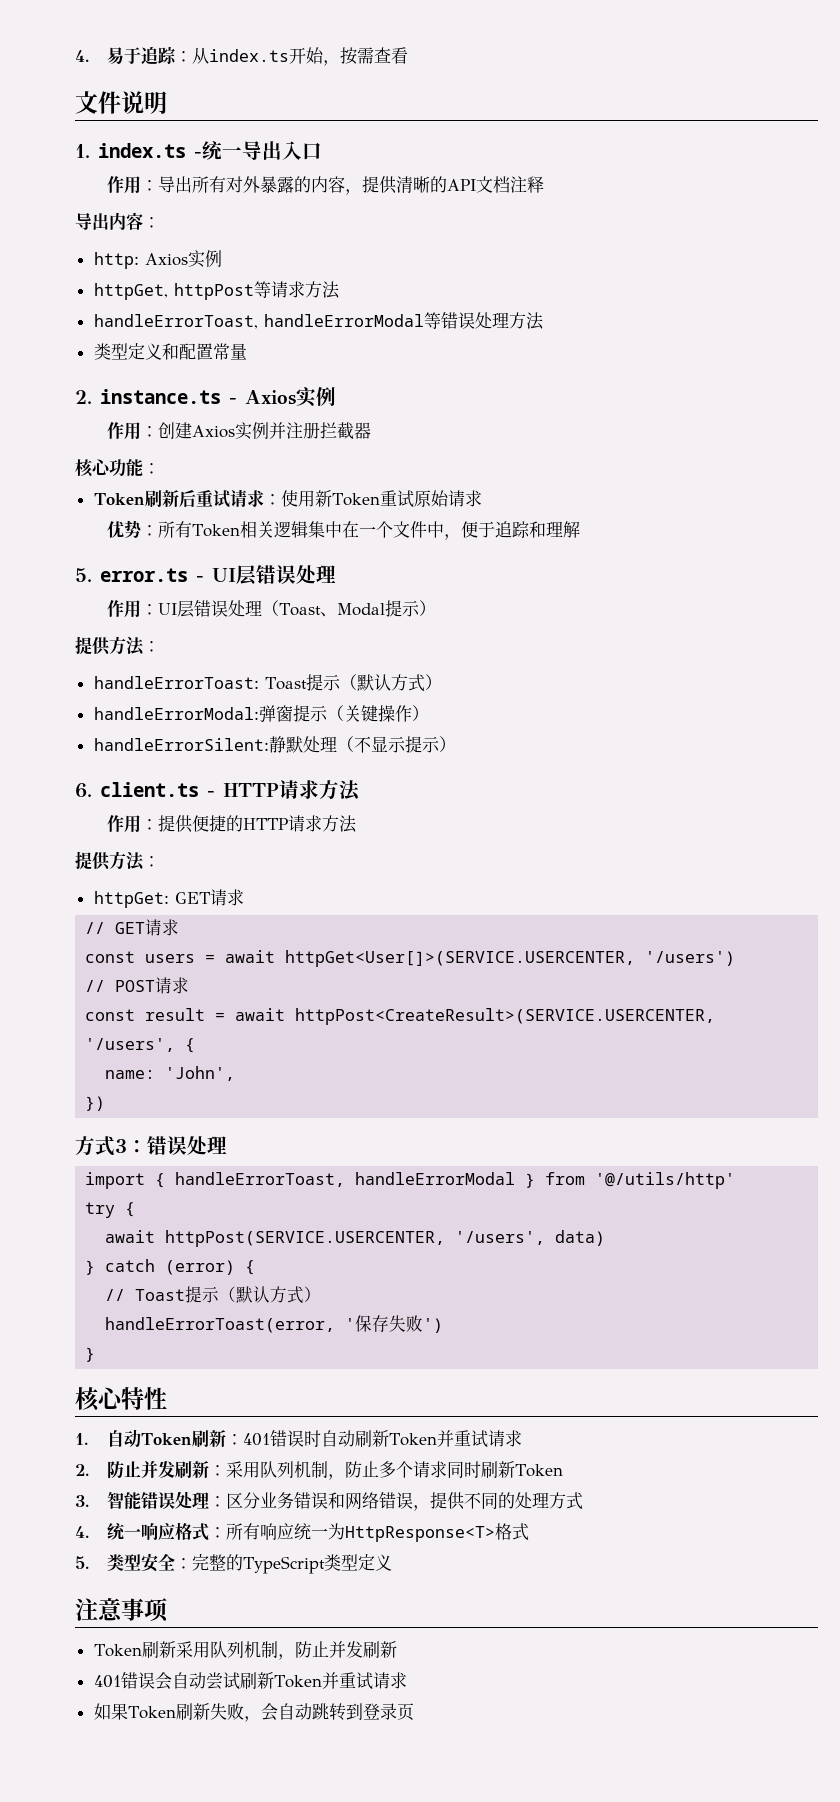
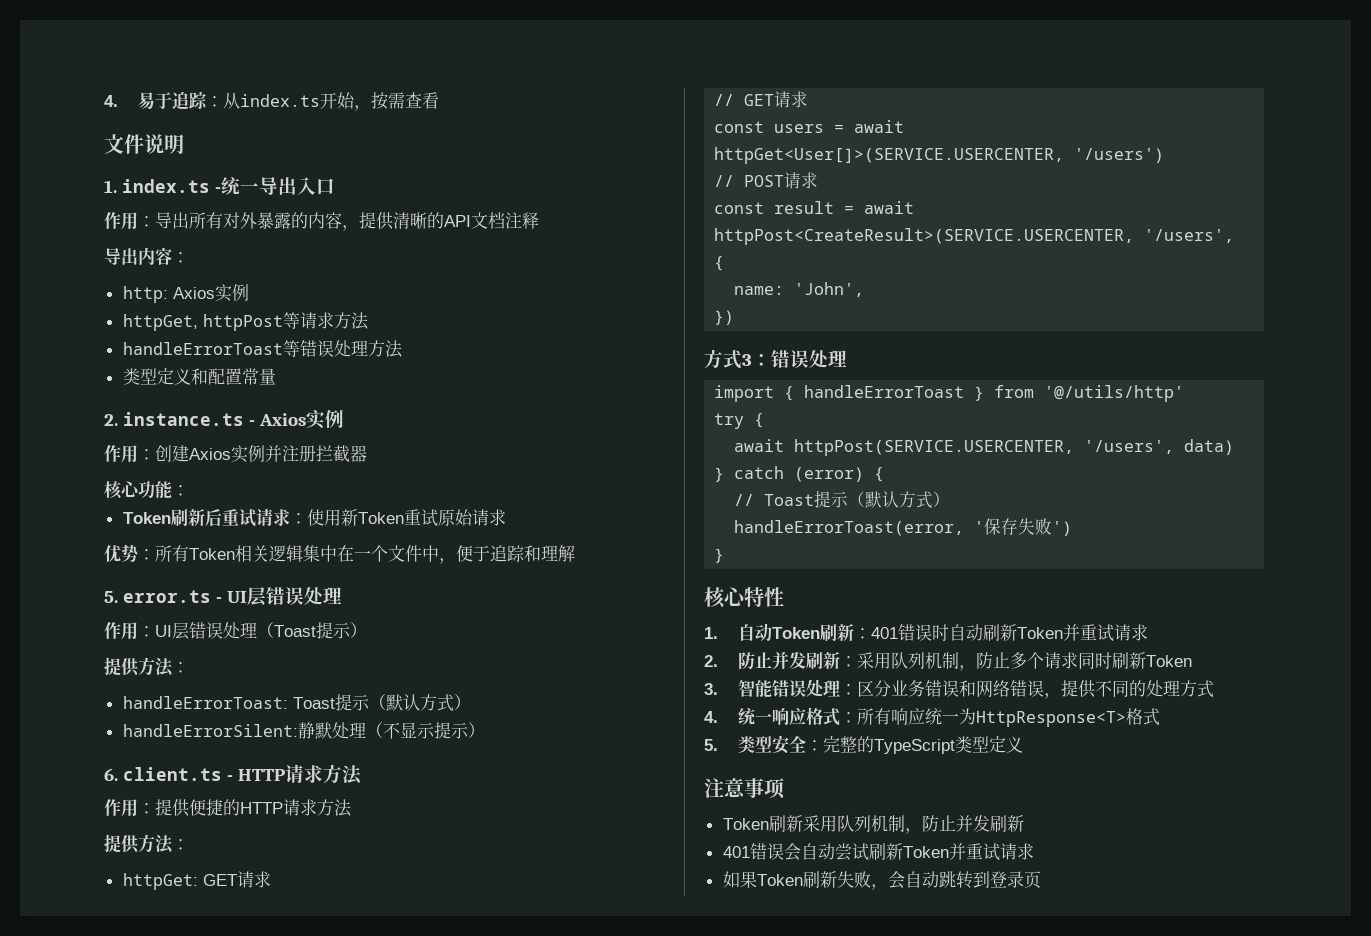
[93,314,424,329] handleErrorToast, handleErrorModal -> [122,342,283,355] handleErrorToast
[319,603,385,617] 、Modal -> (316, 631) none
[93,705,429,722] // handleErrorModal:弹窗提示（关键操作） -> (471, 702) none
[175,1172,516,1187] handleErrorToast, handleErrorModal -> [804,385,965,398] handleErrorToast

